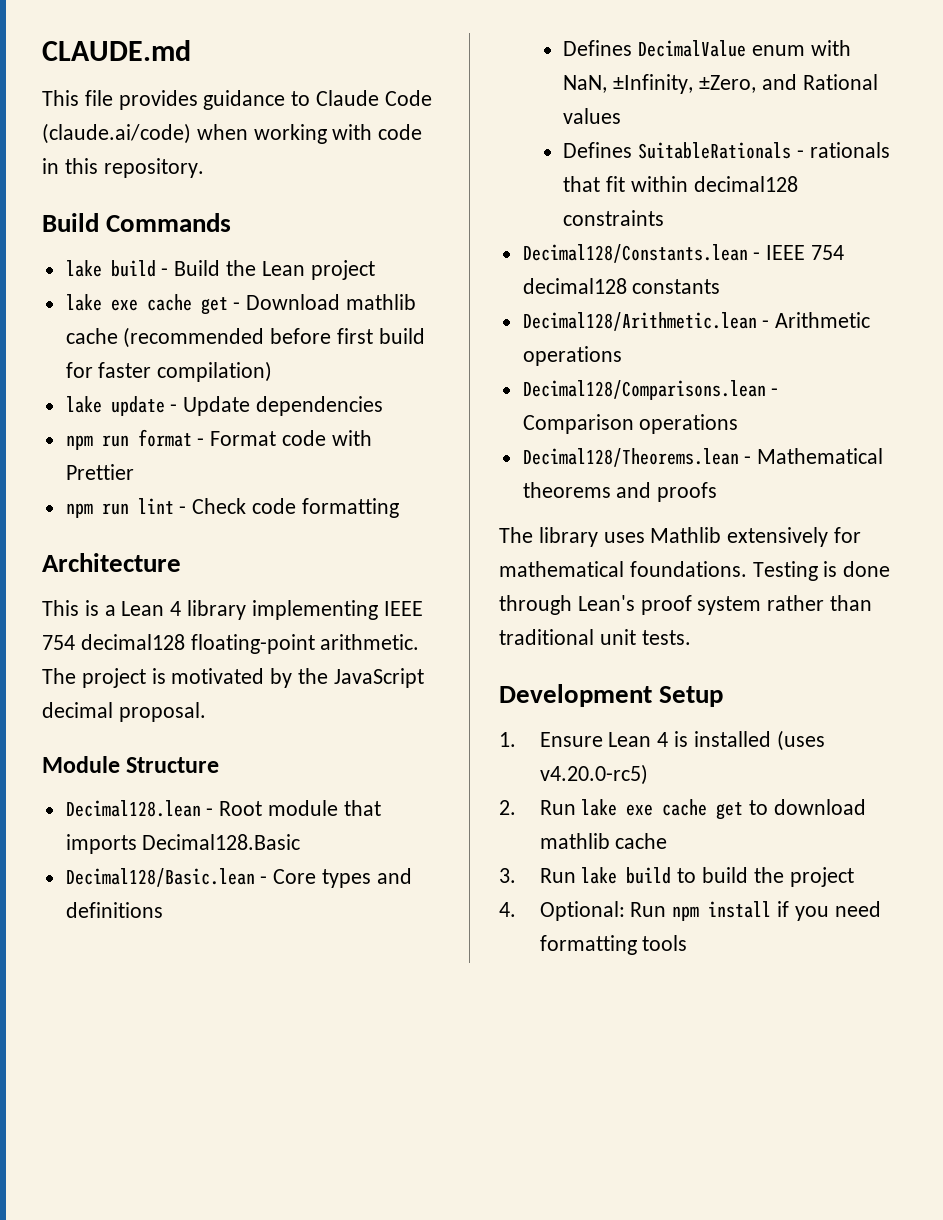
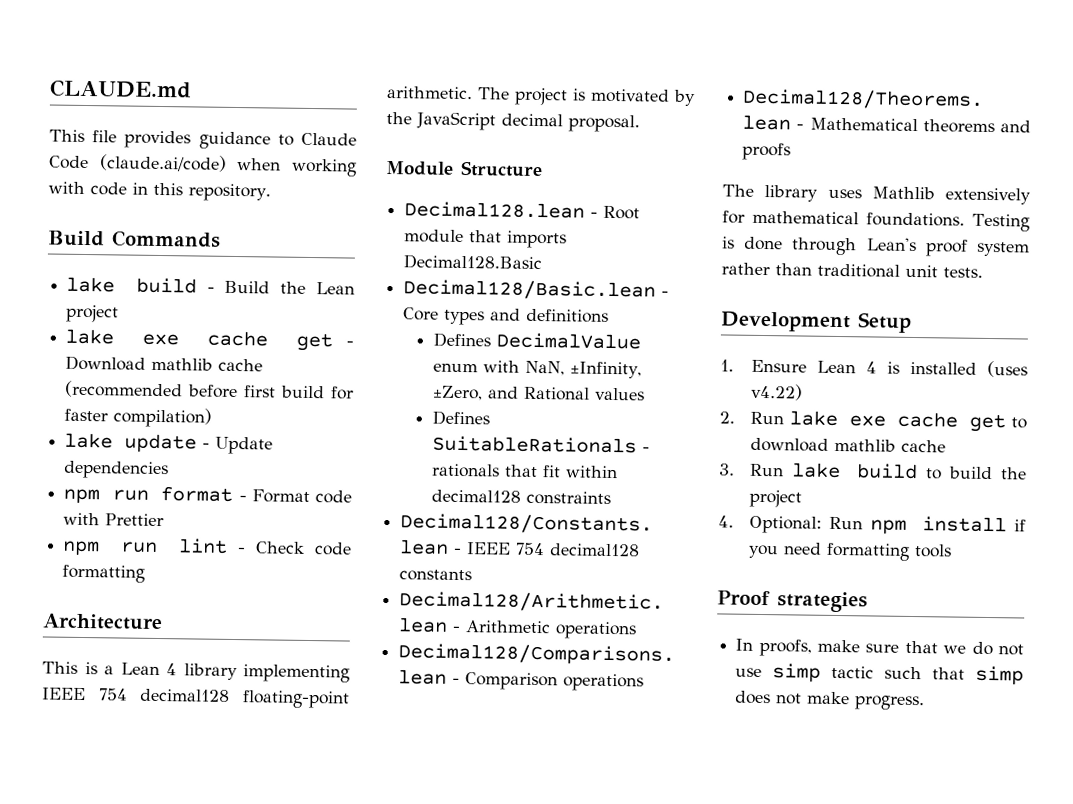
[539,764,648,785] v4.20.0-rc5) -> [750,383,803,401] v4.22)
(688, 943) none -> [717,590,868,613] [735,638,1024,657] [735,663,1024,685] [735,690,926,711] // Proof strategies // In proofs, make sure that we do not use simp tactic such that simp does not make progress.

